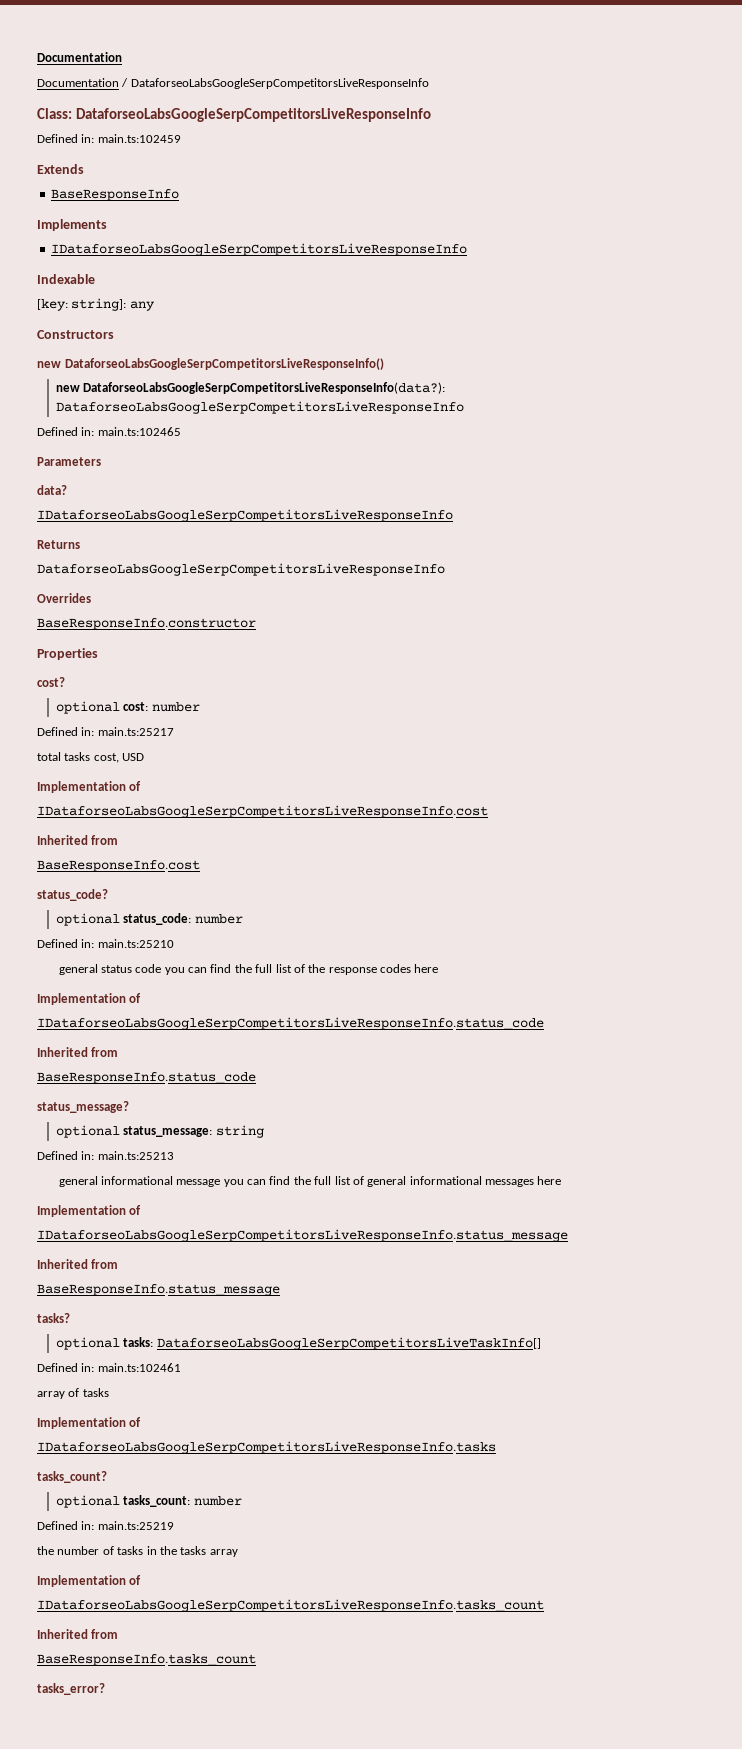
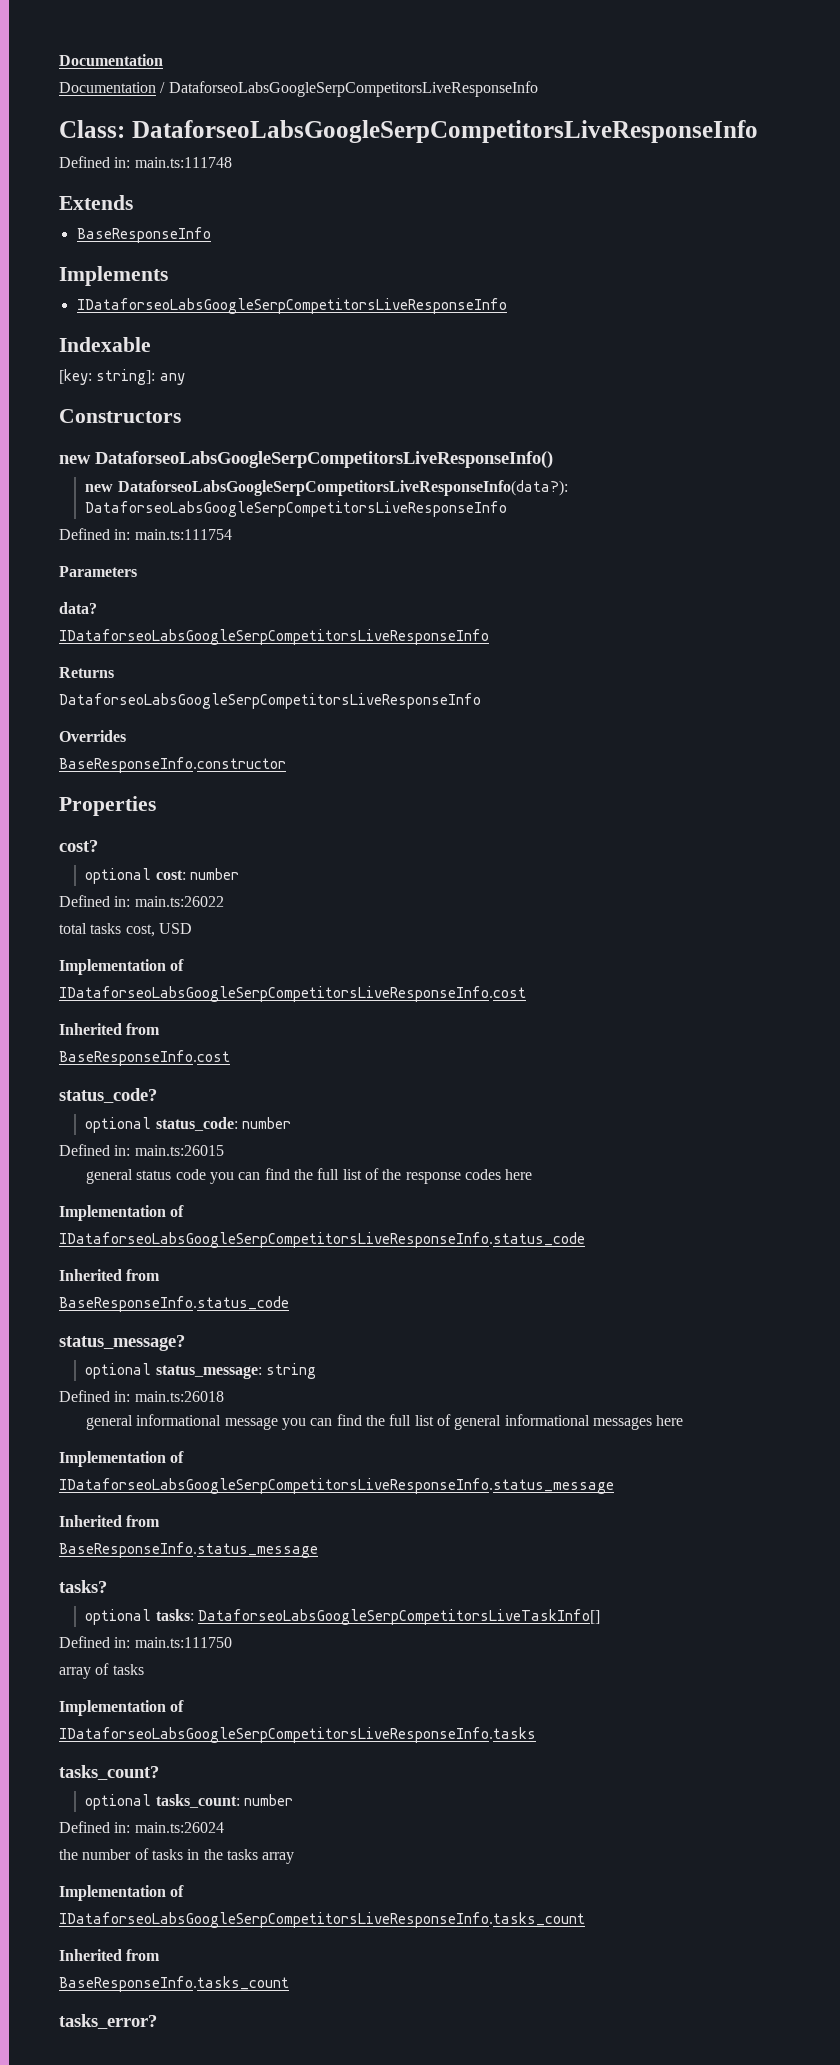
[97,134,181,143] main.ts:102459 -> [134,157,232,168] main.ts:111748
[97,427,181,436] main.ts:102465 -> [134,529,232,540] main.ts:111754
[97,727,174,736] main.ts:25217 -> [134,896,224,907] main.ts:26022
[97,939,174,948] main.ts:25210 -> [134,1145,224,1156] main.ts:26015
[97,1151,174,1160] main.ts:25213 -> [134,1391,224,1402] main.ts:26018
[97,1363,181,1372] main.ts:102461 -> [134,1637,232,1648] main.ts:111750
[97,1521,174,1530] main.ts:25219 -> [134,1822,224,1833] main.ts:26024

